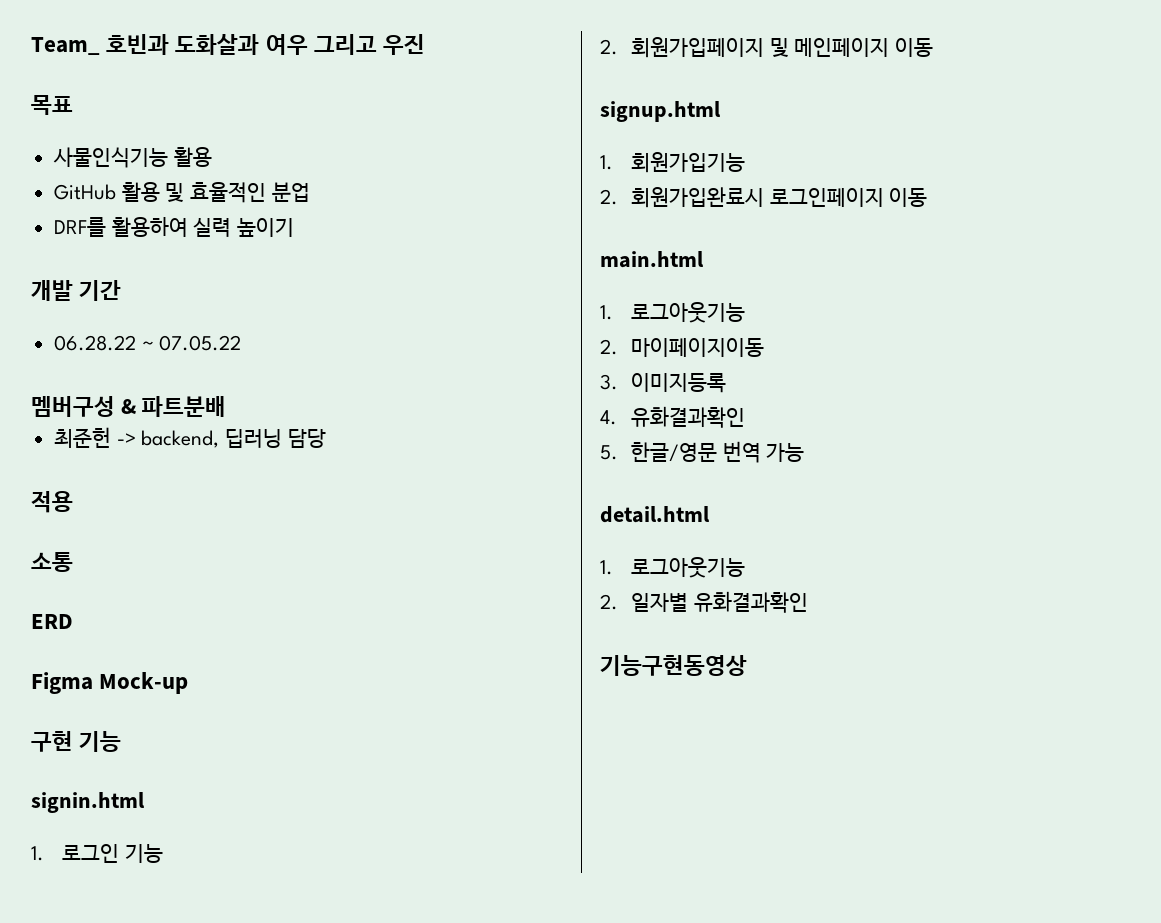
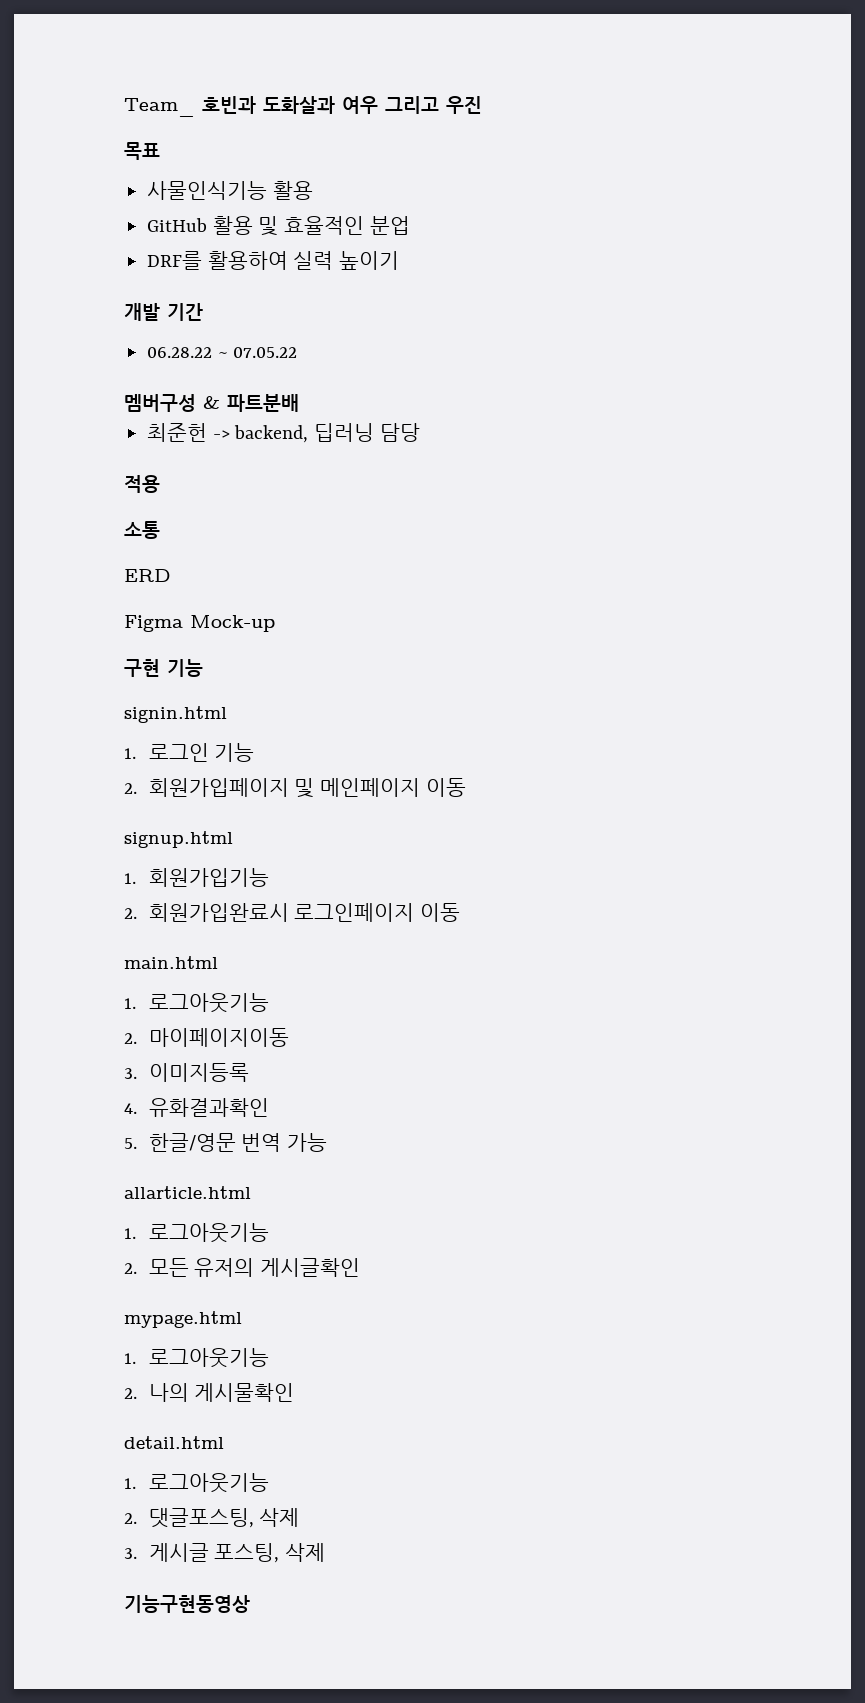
[600,506,710,523] [600,557,745,578] [600,591,808,613] detail.html // 1. 로그아웃기능 // 2. 일자별 유화결과확인 -> [124,1186,251,1199] [124,1223,269,1243] [124,1258,360,1277] [124,1311,242,1328] [124,1348,269,1368] [124,1383,295,1402] [124,1436,224,1449] [124,1473,269,1493] [124,1508,300,1528] [124,1543,325,1563] allarticle.html // 1. 로그아웃기능 // 2. 모든 유저의 게시글확인 // mypage.html // 1. 로그아웃기능 // 2. 나의 게시물확인 // detail.html // 1. 로그아웃기능 // 2. 댓글포스팅, 삭제 // 3. 게시글 포스팅, 삭제

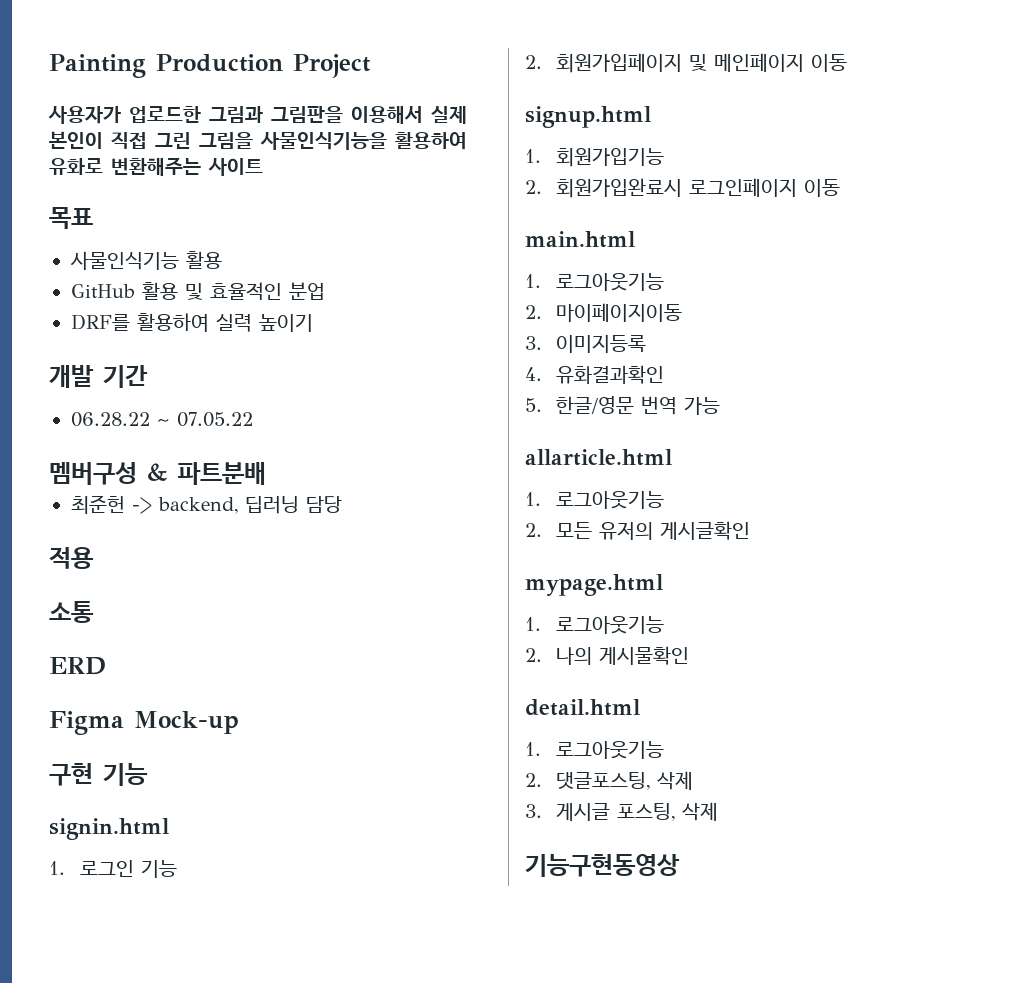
[124,96,482,117] Team_ 호빈과 도화살과 여우 그리고 우진 -> [49,54,371,78] [48,106,467,124] [49,131,467,150] [49,157,263,176] Painting Production Project // 사용자가 업로드한 그림과 그림판을 이용해서 실제 본인이 직접 그린 그림을 사물인식기능을 활용하여 유화로 변환해주는 사이트

